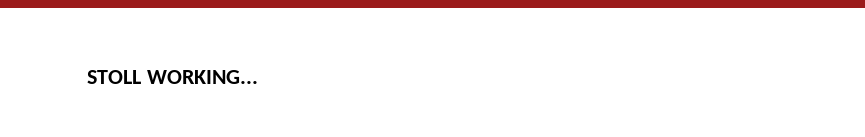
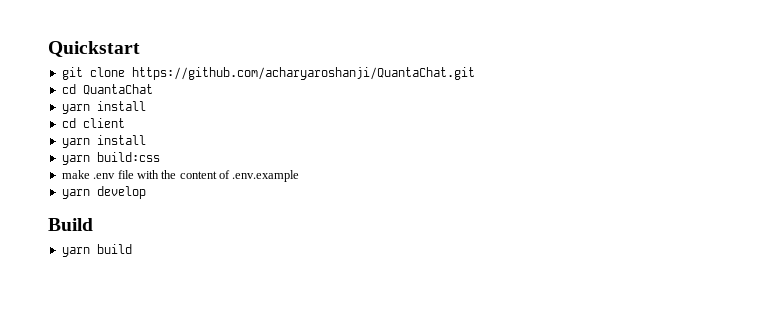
[87,70,258,84] STOLL WORKING... -> [48,41,140,57] [61,67,475,80] [61,84,153,95] [61,101,146,114] [61,118,125,128] [61,135,146,148] [61,152,160,165] [61,170,300,182] [61,186,146,199] [48,218,93,231] [61,244,132,257] Quickstart // git clone https://github.com/acharyaroshanji/QuantaChat.git // cd QuantaChat // yarn install // cd client // yarn install // yarn build:css // make .env file with the content of .env.example // yarn develop // Build // yarn build

